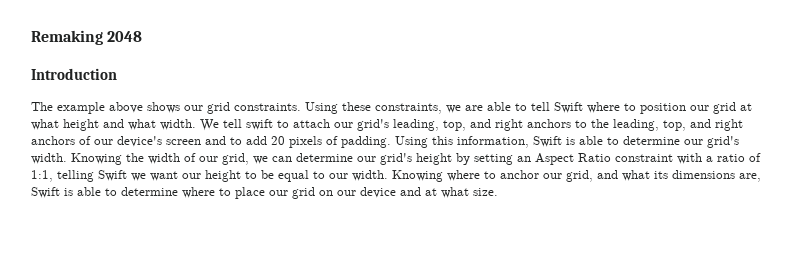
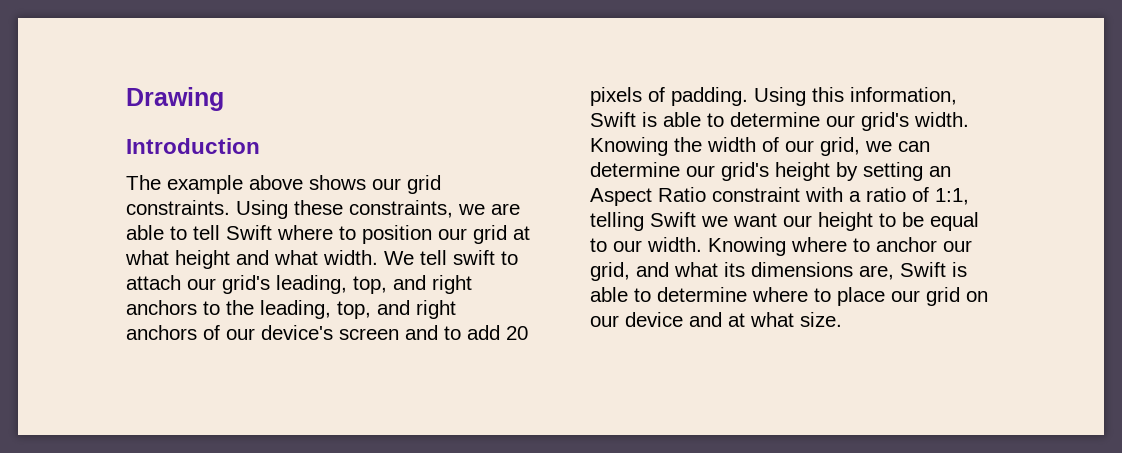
[31,30,143,45] Remaking 2048 -> [126,87,224,111] Drawing

